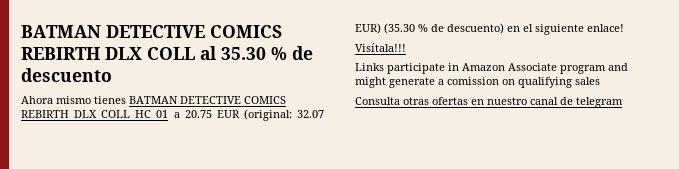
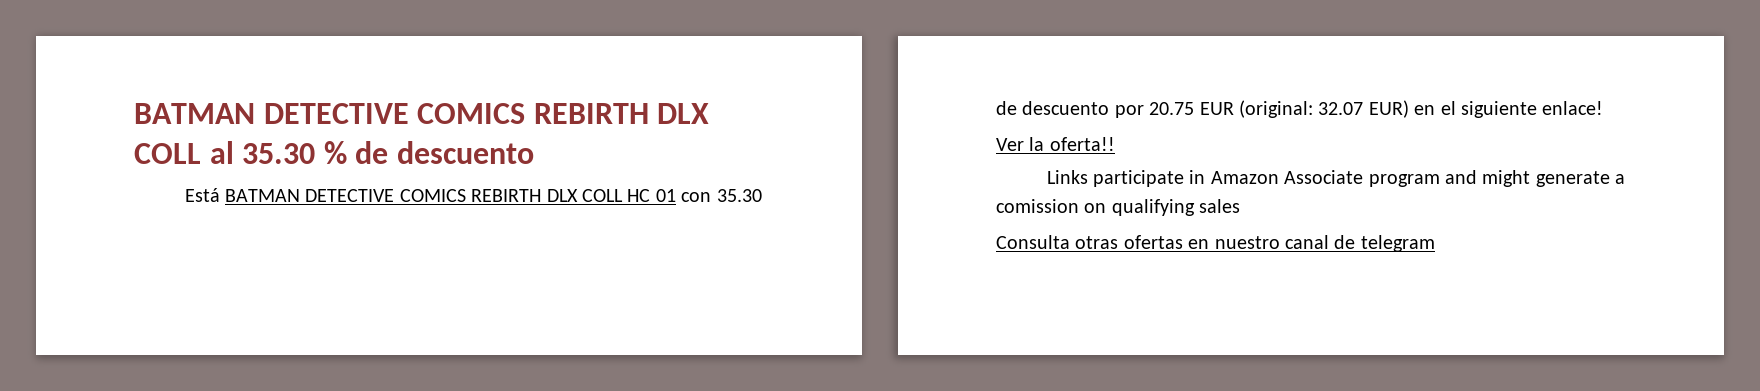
[21,96,126,104] Ahora mismo tienes -> [184,188,220,202] Está
[173,112,180,118] a -> [681,189,762,202] [996,101,1144,118] con 35.30 de descuento por
[384,23,504,34] (35.30 % de descuento) -> (1409, 109) none
[355,43,406,52] Visítala!!! -> [996,137,1115,151] Ver la oferta!!

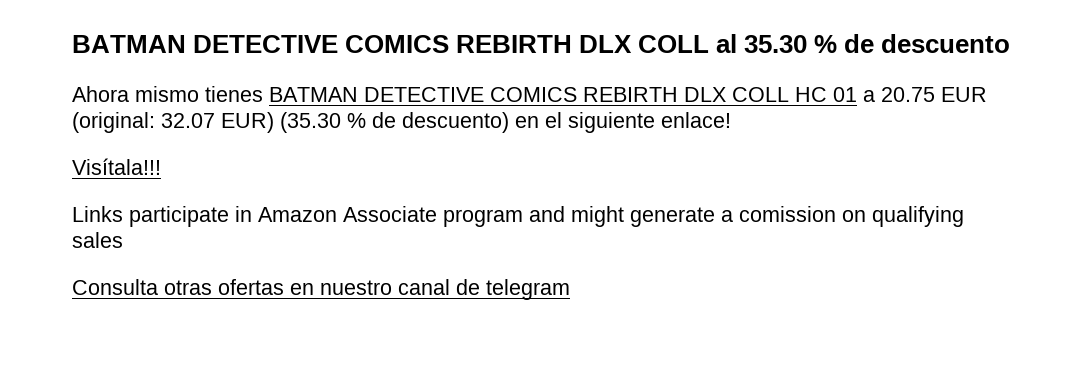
[184,188,220,202] Está -> [72,86,263,102] Ahora mismo tienes
[681,189,762,202] [996,101,1144,118] con 35.30 de descuento por -> [863,90,875,102] a
(1409, 109) none -> [280,112,509,133] (35.30 % de descuento)
[996,137,1115,151] Ver la oferta!! -> [72,158,161,175] Visítala!!!

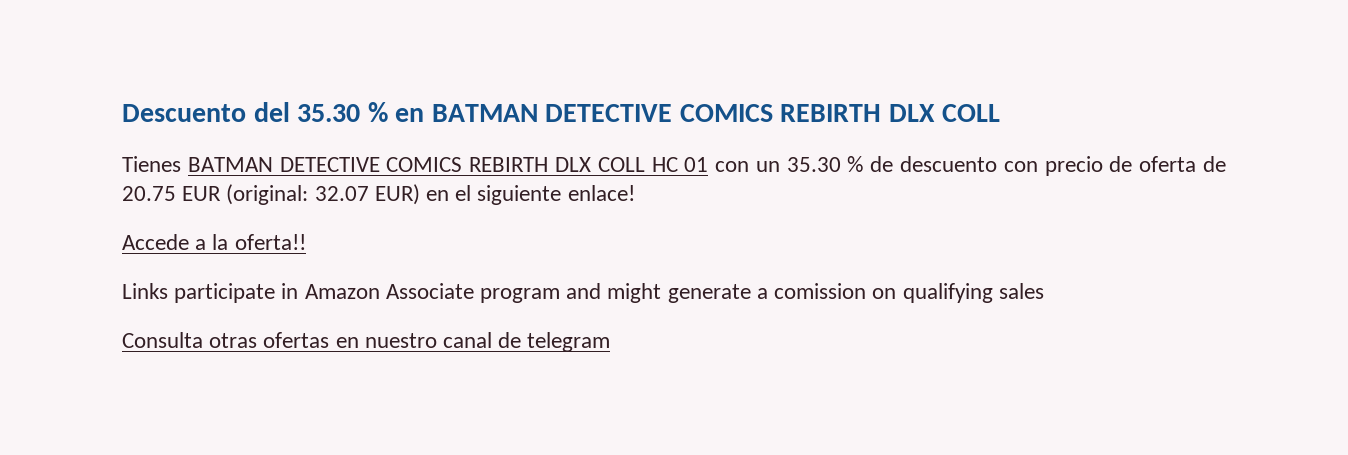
[72,34,1011,53] [72,86,263,102] BATMAN DETECTIVE COMICS REBIRTH DLX COLL al 35.30 % de descuento // Ahora mismo tienes -> [122,102,1000,122] [122,156,181,172] Descuento del 35.30 % en BATMAN DETECTIVE COMICS REBIRTH DLX COLL // Tienes
[863,90,875,102] a -> [715,156,1226,176] con un 35.30 % de descuento con precio de oferta de
[280,112,509,133] (35.30 % de descuento) -> (420, 194) none
[72,158,161,175] Visítala!!! -> [122,234,306,250] Accede a la oferta!!

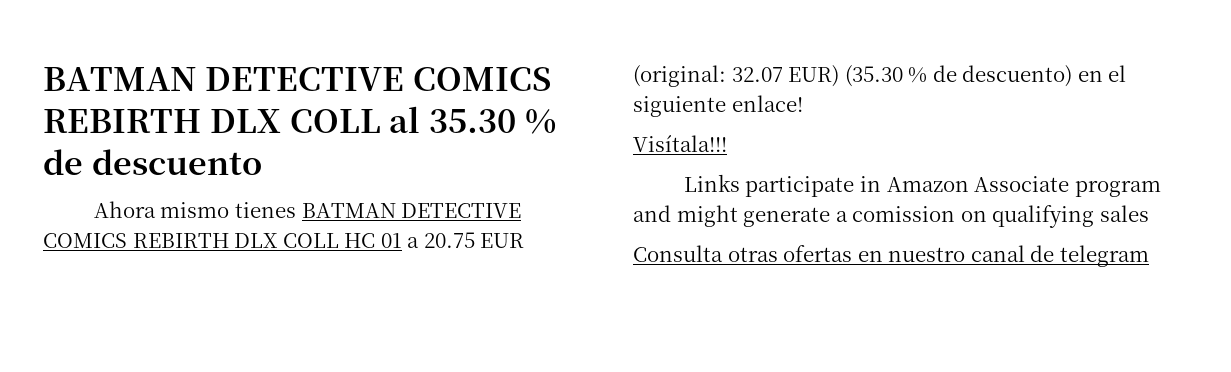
[122,102,1000,122] [122,156,181,172] Descuento del 35.30 % en BATMAN DETECTIVE COMICS REBIRTH DLX COLL // Tienes -> [43,67,551,91] [43,106,556,134] [43,149,262,175] [93,201,297,218] BATMAN DETECTIVE COMICS REBIRTH DLX COLL al 35.30 % de descuento // Ahora mismo tienes
[715,156,1226,176] con un 35.30 % de descuento con precio de oferta de -> [407,237,420,248] a
(420, 194) none -> [844,65,1073,87] (35.30 % de descuento)
[122,234,306,250] Accede a la oferta!! -> [633,135,727,152] Visítala!!!

